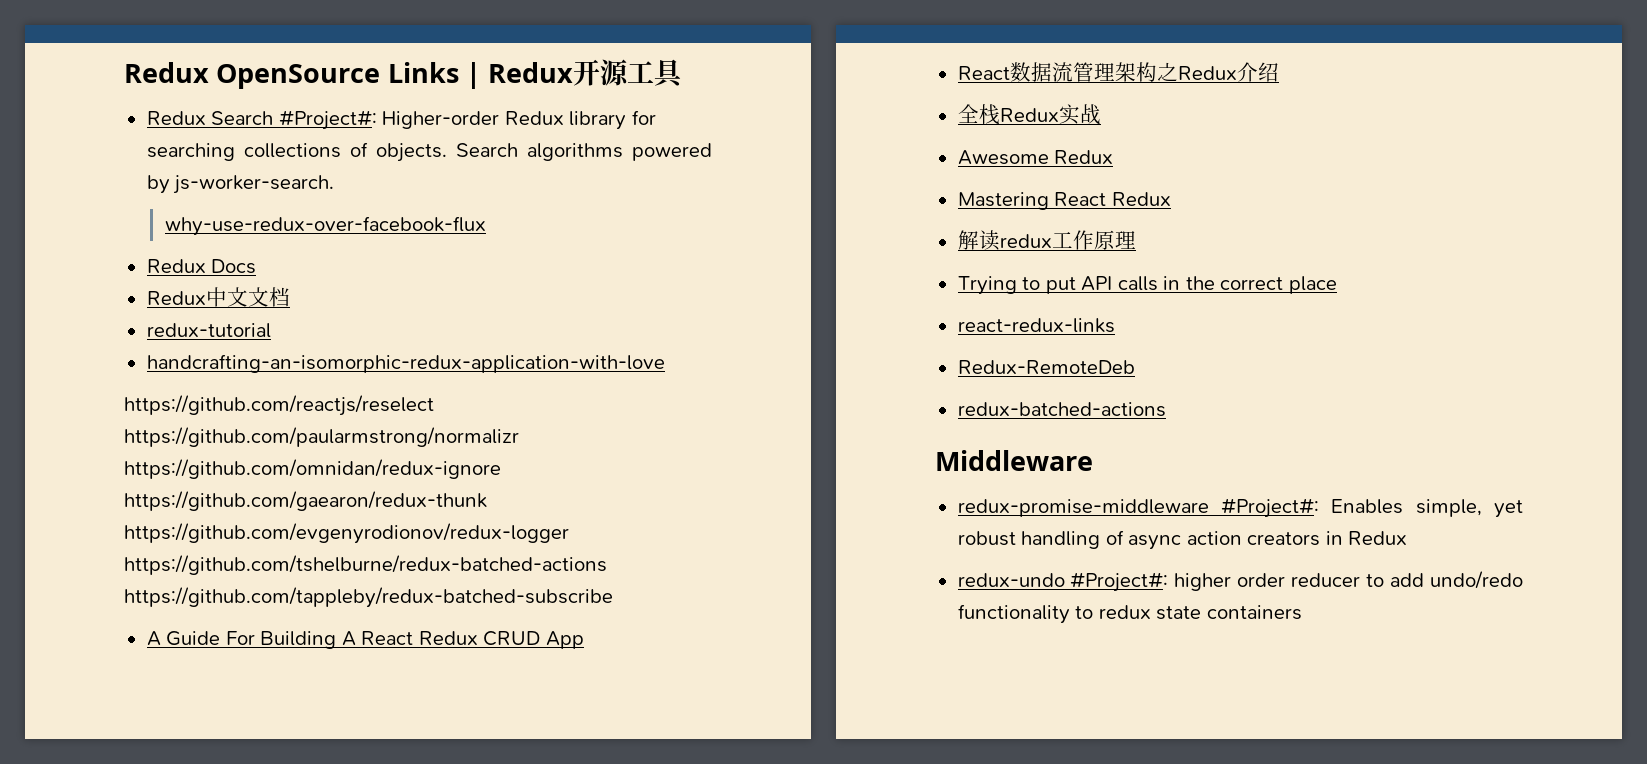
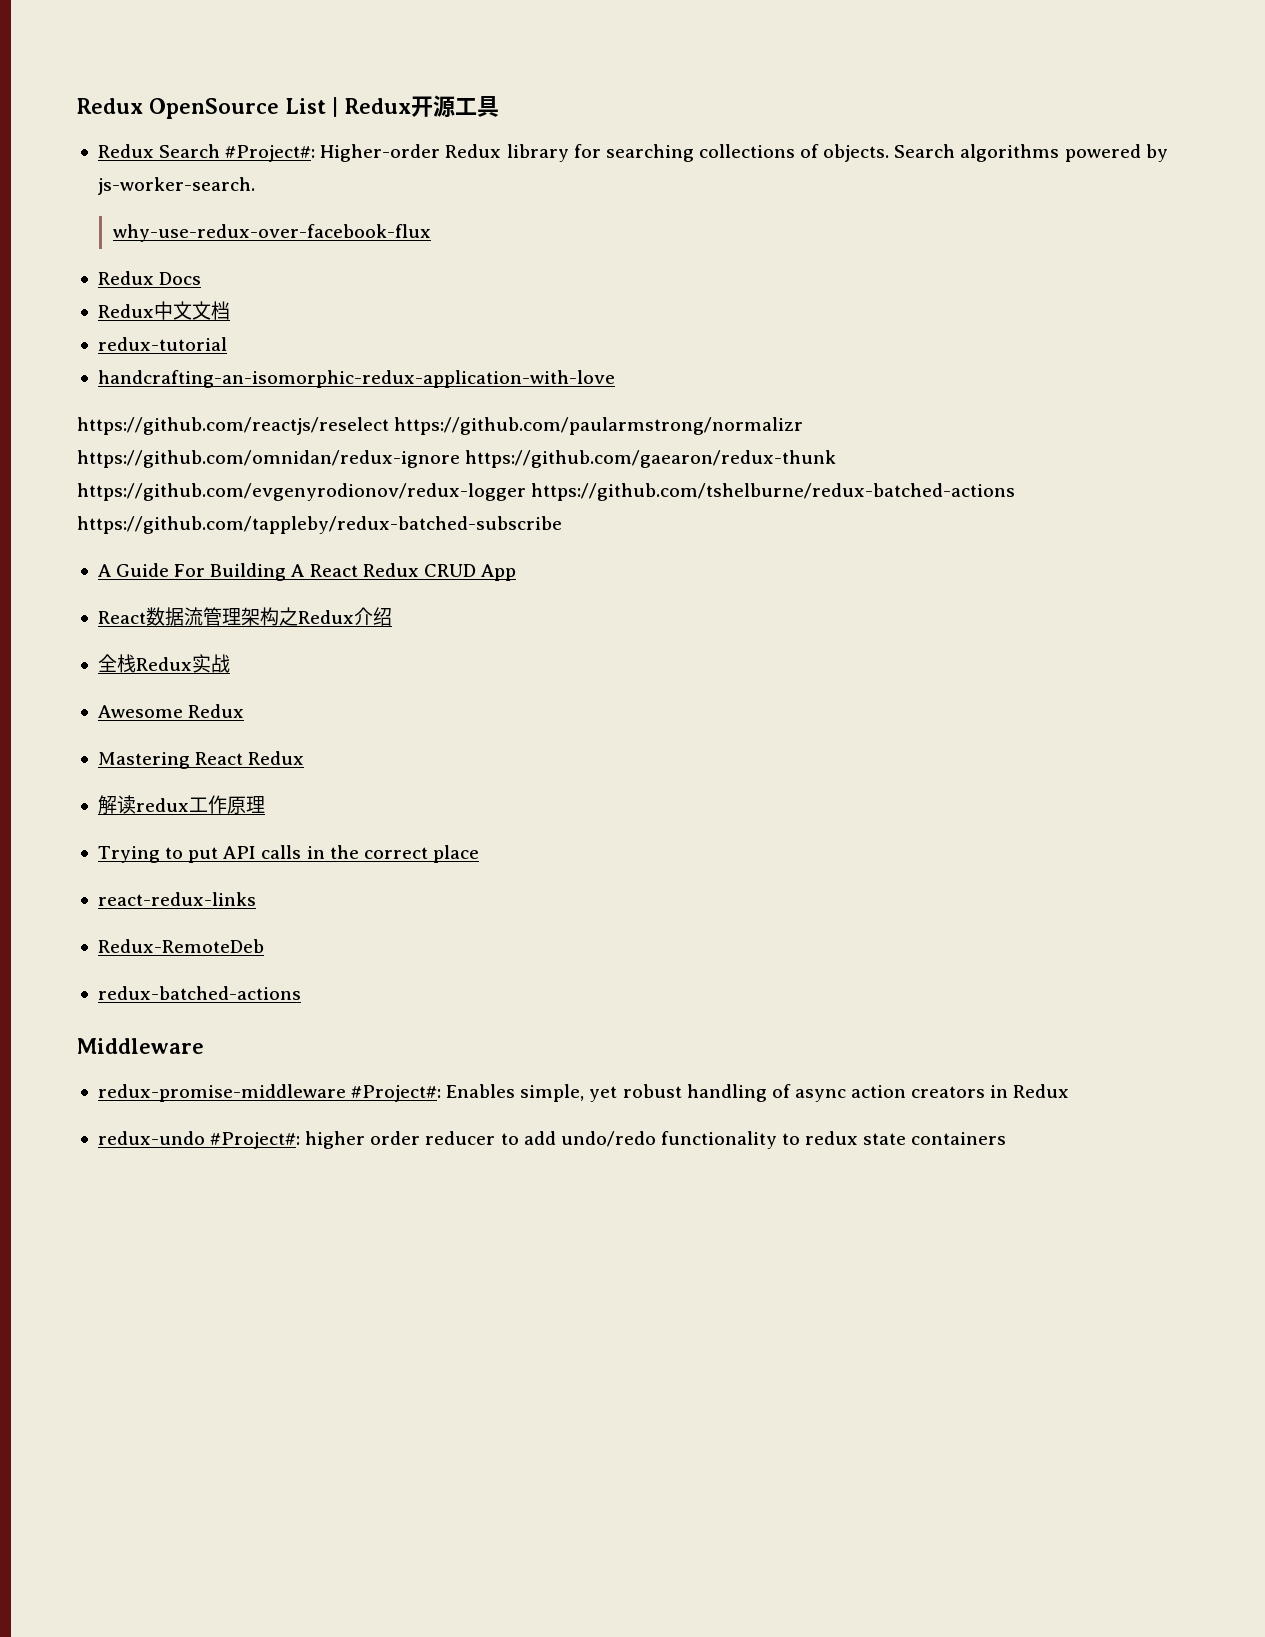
[387,62,459,83] Links -> [285,98,326,114] List

